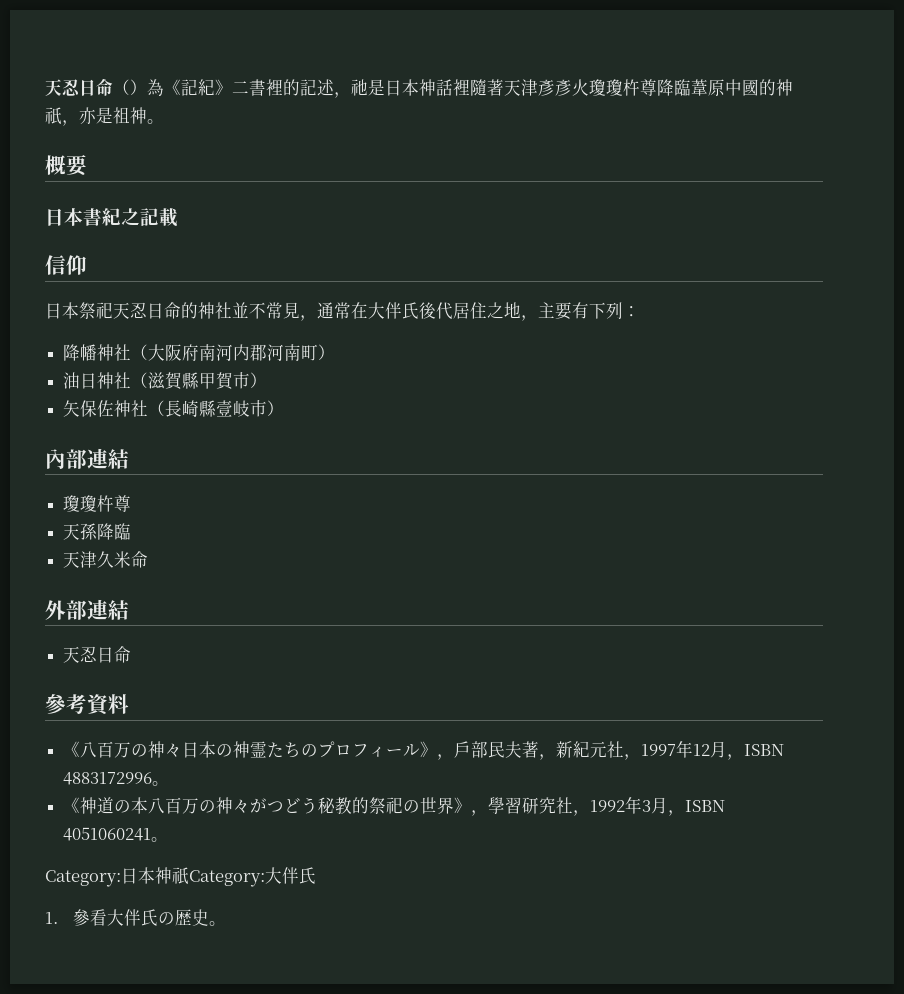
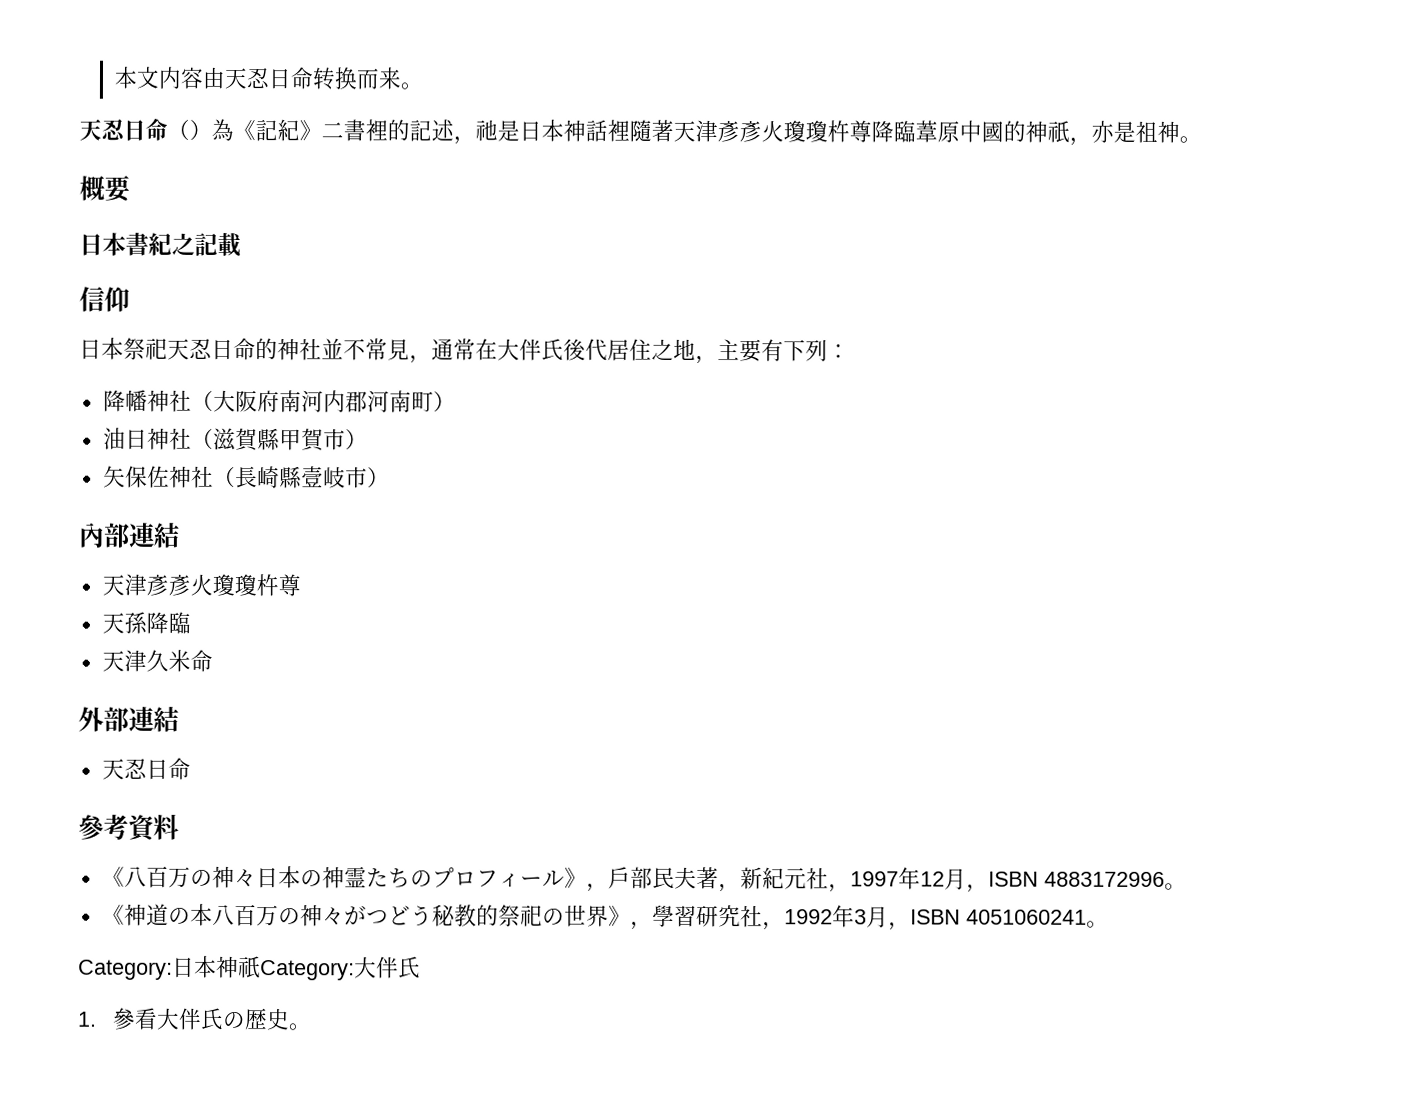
(45, 87) none -> [114,66,424,91] 本文内容由天忍日命转换而来。 //
(129, 459) none -> [101,573,213,596] 天津彥彥火

